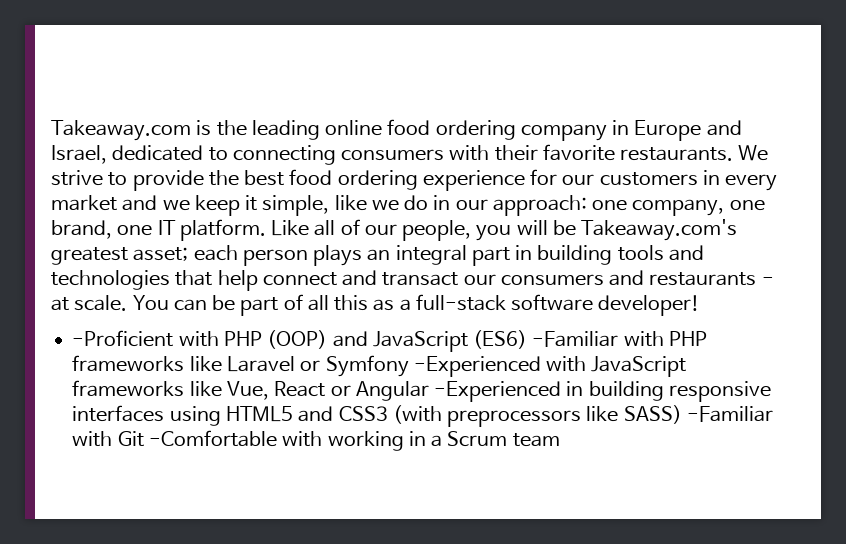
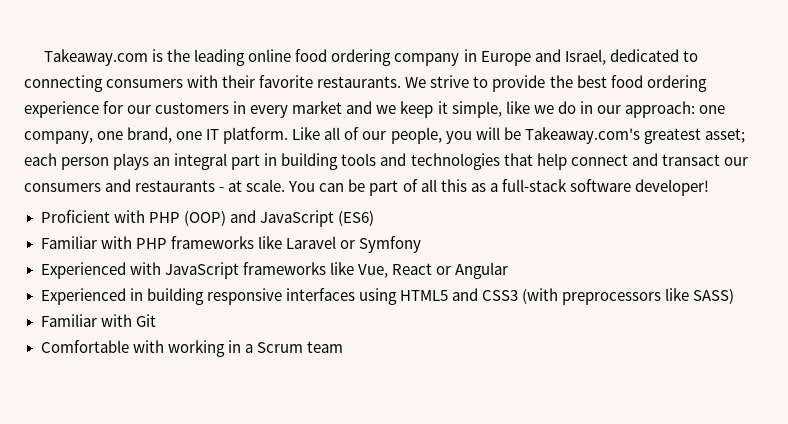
[72,330,174,347] -Proficient -> [40,210,110,223] Proficient
[532,331,619,347] -Familiar -> [40,236,97,249] // Familiar
[413,356,541,377] -Experienced -> [40,262,126,279] // Experienced
[434,381,562,402] -Experienced -> [40,288,126,305] // Experienced
[686,406,773,422] -Familiar -> [40,314,97,327] // Familiar
[148,430,277,447] -Comfortable -> [40,340,129,353] // Comfortable

